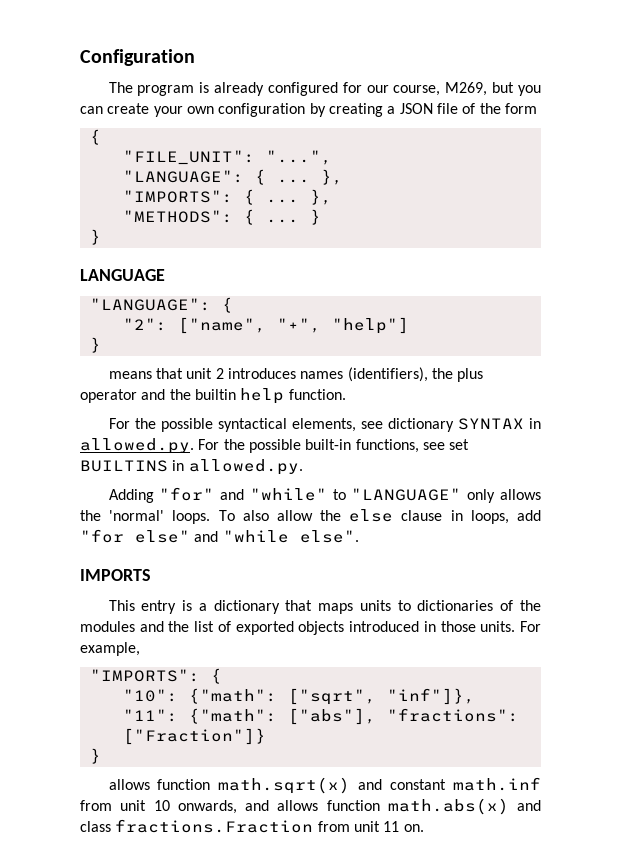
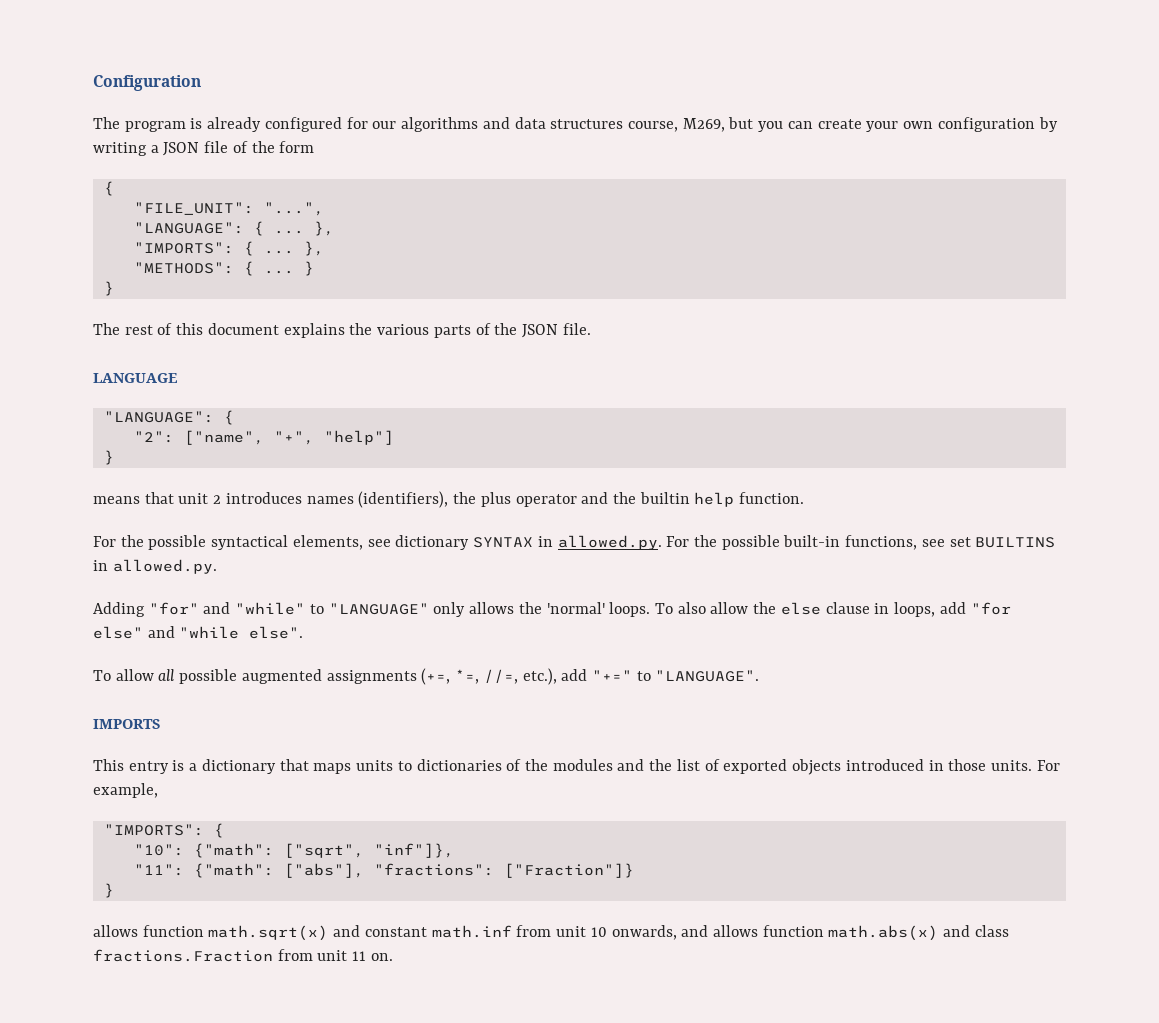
(389, 89) none -> [401,117,624,132] algorithms and data structures
[328,103,383,117] creating -> [93,142,147,156] writing
(101, 237) none -> [93,323,591,338] // The rest of this document explains the various parts of the JSON file.
(359, 536) none -> [93,668,760,685] // To allow all possible augmented assignments (+=, *=, //=, etc.), add "+=" to "LANGUAGE".

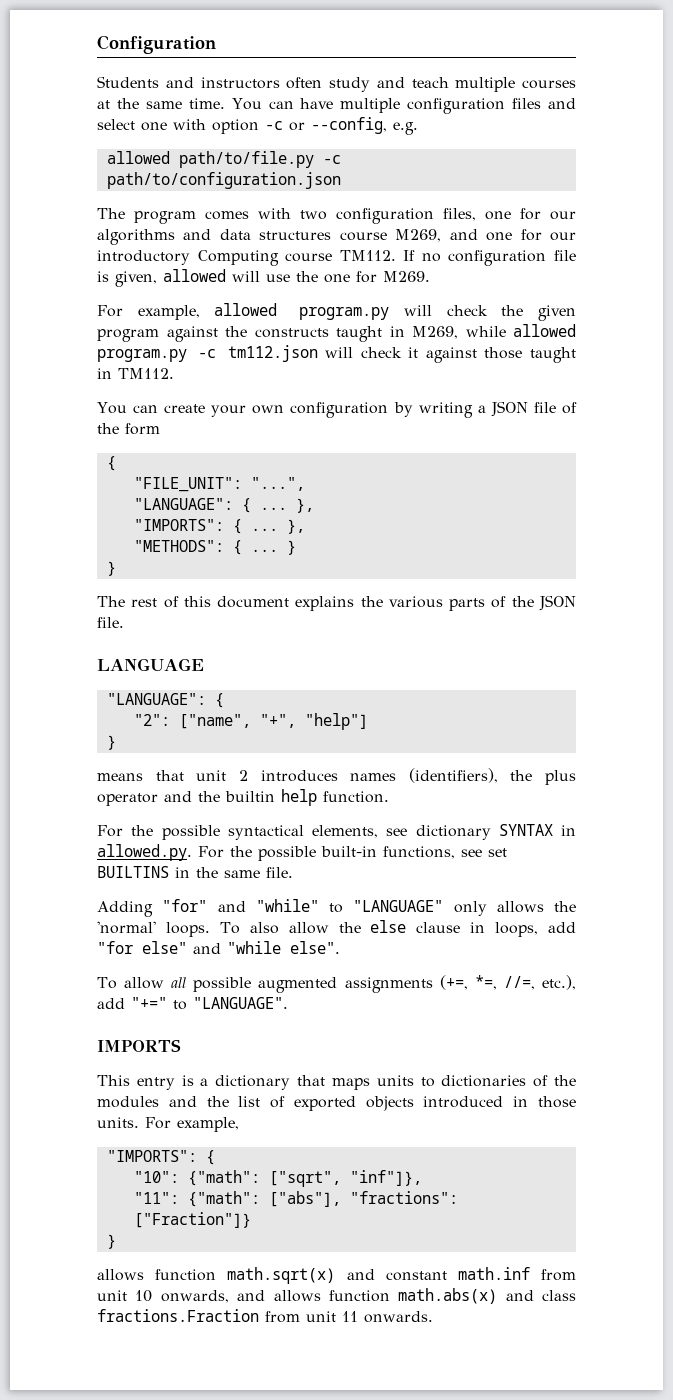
[93,117,342,132] The program is already configured -> [97,76,576,92] [97,98,576,114] [97,117,418,135] [106,151,341,168] [106,172,341,189] [97,208,511,224] Students and instructors often study and teach multiple courses at the same time. You can have multiple configuration files and select one with option -c or --config, e.g. // allowed path/to/file.py -c path/to/configuration.json // The program comes with two configuration files, one
[627,117,784,132] course, M269, but you -> [339,229,577,242] [97,250,576,266] [97,269,430,287] [97,303,576,321] [97,324,576,342] [97,345,576,363] [97,368,174,379] [97,402,127,414] course M269, and one for our introductory Computing course TM112. If no configuration file is given, allowed will use the one for M269. // For example, allowed program.py will check the given program against the constructs taught in M269, while allowed program.py -c tm112.json will check it against those taught in TM112. // You
[112,559,217,574] allowed.py. -> [196,867,293,878] the same file.
[370,953,393,961] on. -> [364,1311,433,1323] onwards.

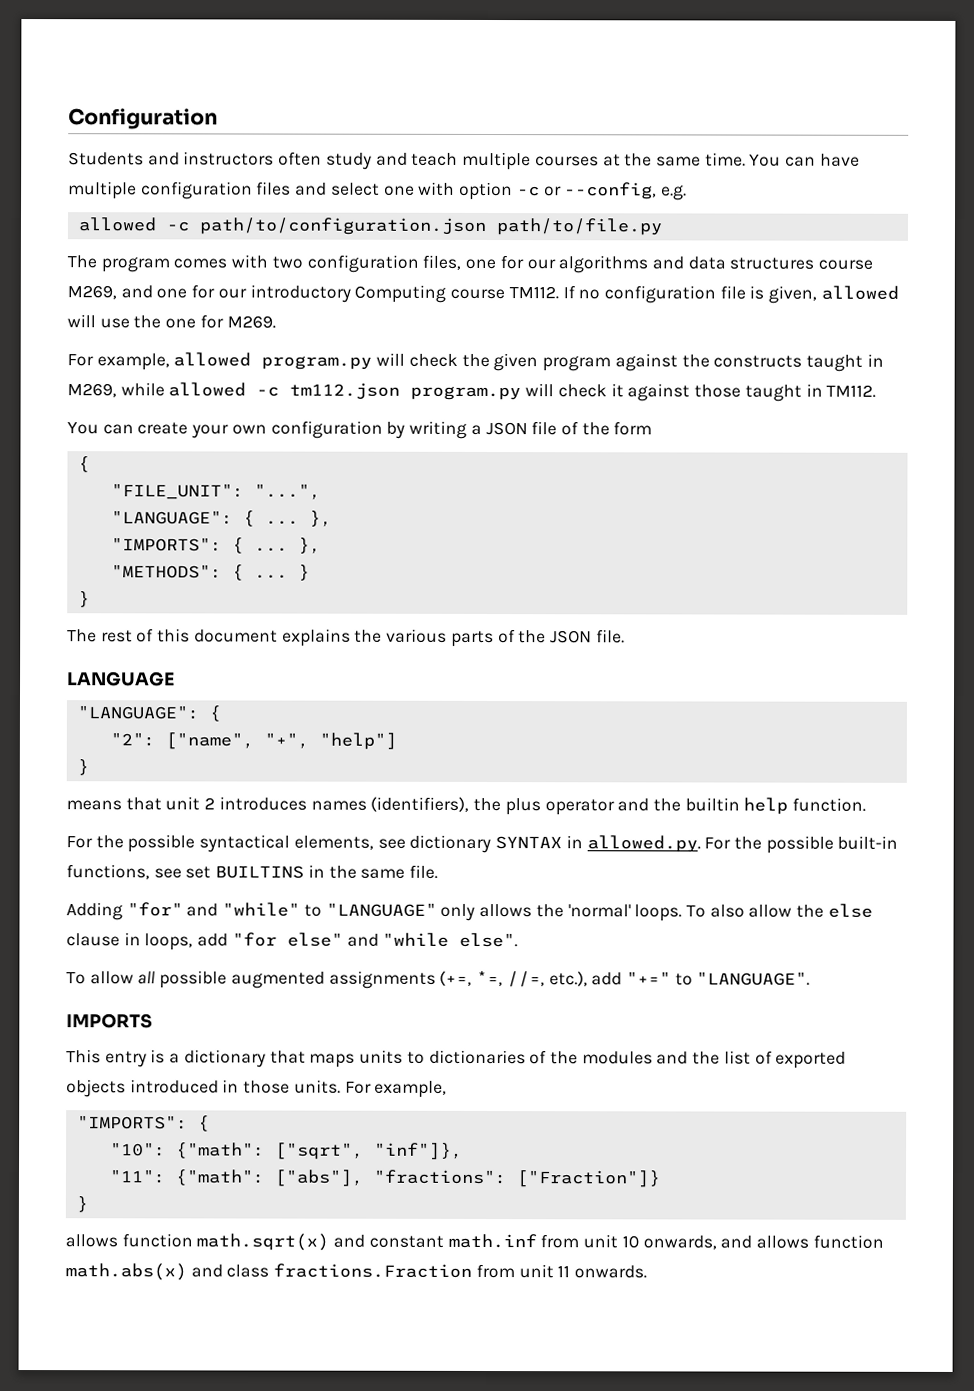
[178,151,314,168] path/to/file.py -> (157, 224) none
(341, 180) none -> [495,218,662,236] path/to/file.py
[97,349,187,362] program.py -> (247, 389) none
(318, 353) none -> [410,385,522,401] program.py

